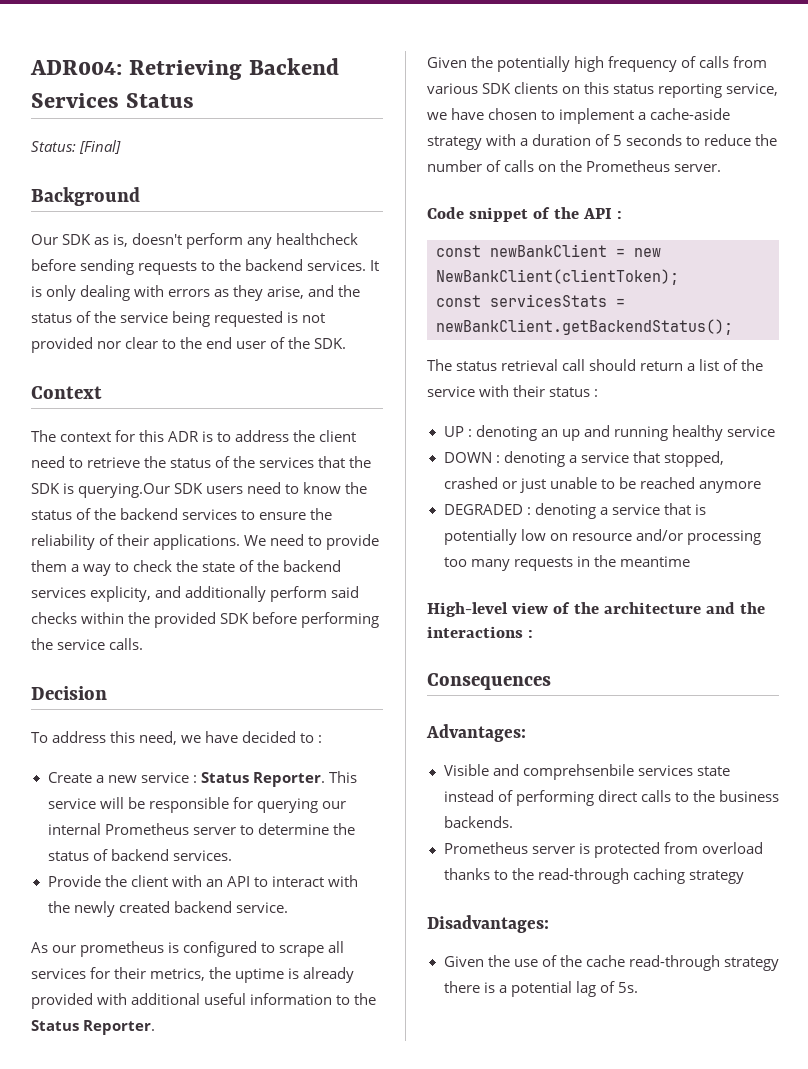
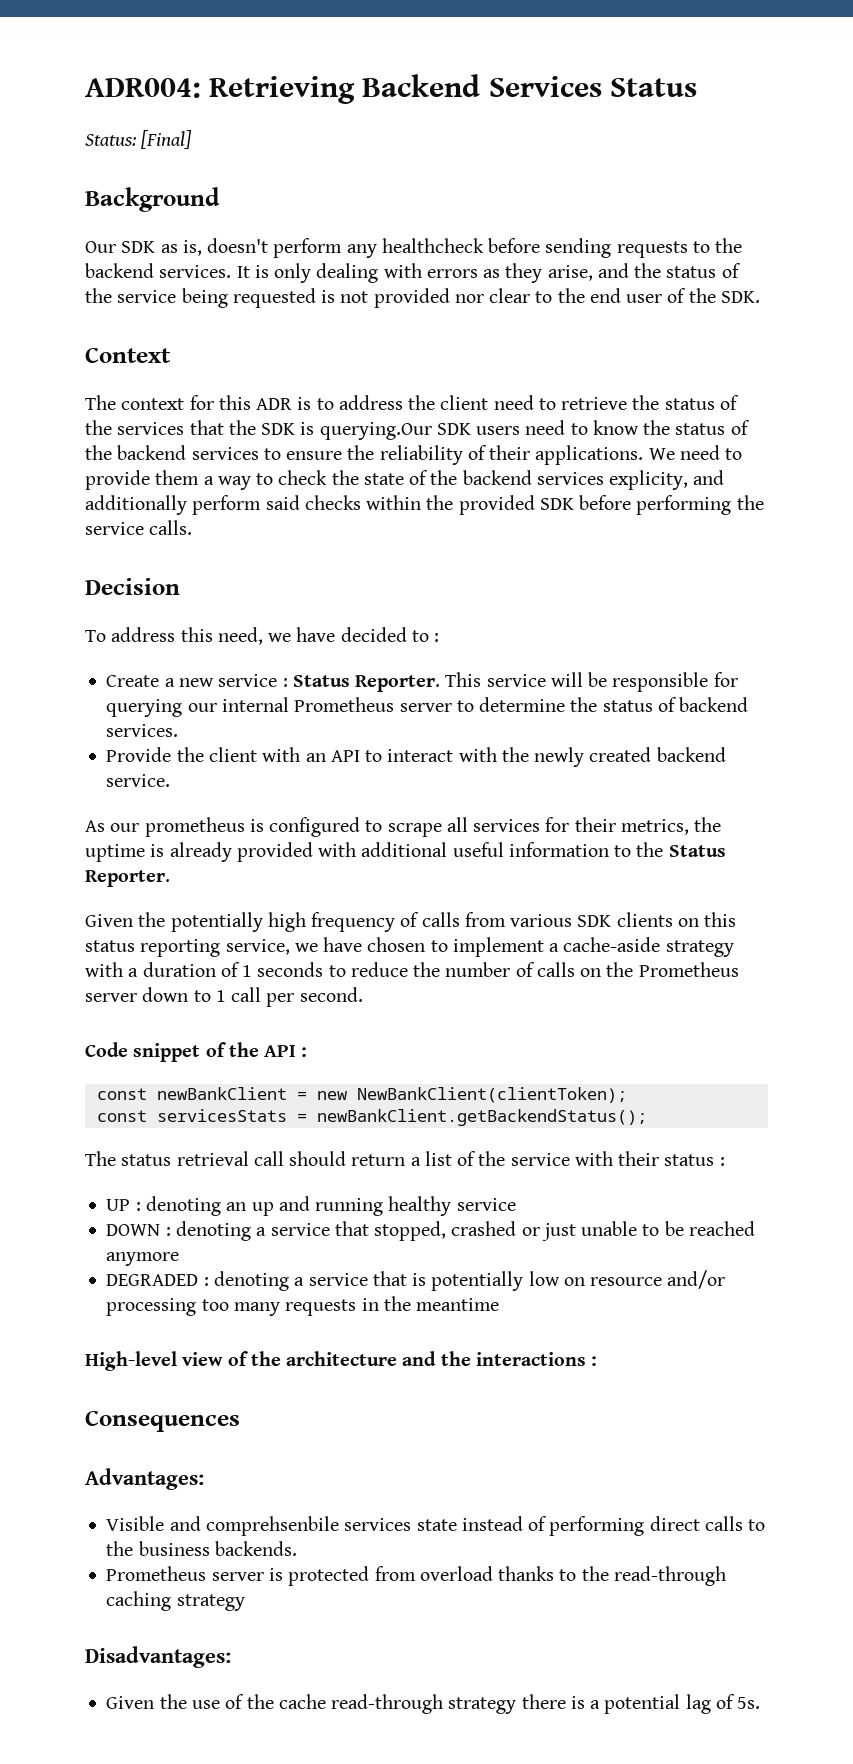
[613,135,623,146] 5 -> [242,965,253,977] 1
[674,164,722,172] server. -> [85,987,363,1007] server down to 1 call per second.

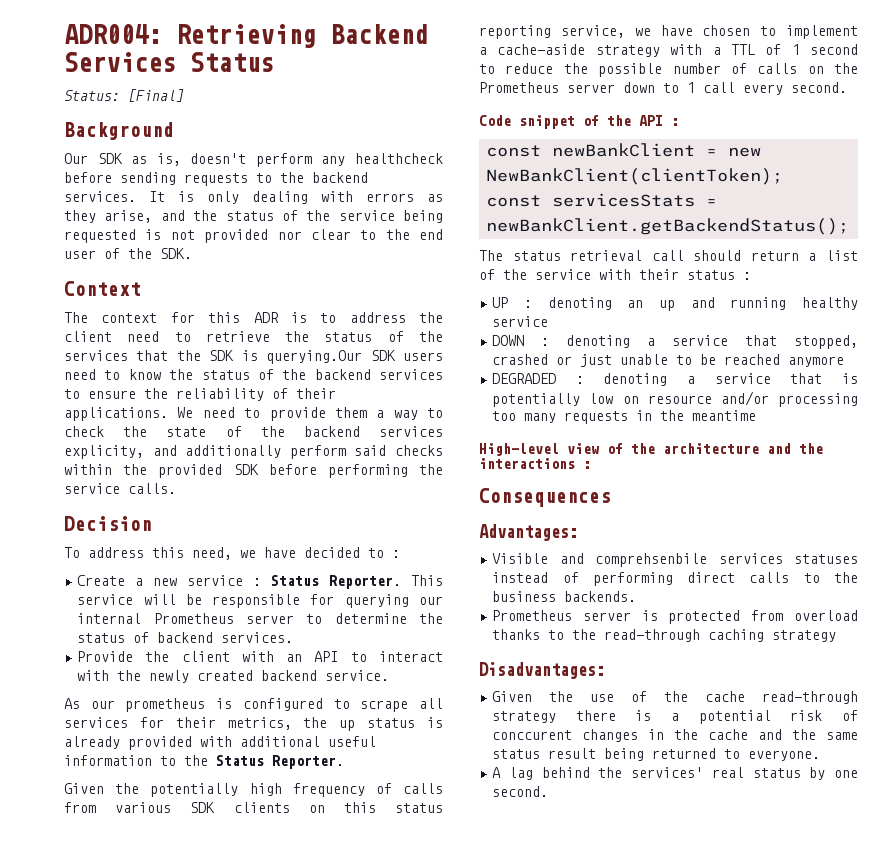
[85,844,145,862] uptime -> [339,718,416,731] up status
[142,962,216,977] duration -> [730,44,755,55] TTL
[257,962,324,977] seconds -> [810,44,858,55] second
(441, 969) none -> [598,63,663,77] possible
[266,993,295,1007] per -> [743,84,783,95] every
[416,1519,457,1531] state -> [794,554,858,564] statuses
[685,1694,761,1714] lag of 5s. -> [790,710,858,721] [492,729,858,742] [492,748,821,761] [492,767,858,780] [492,786,549,797] risk of conccurent changes in the cache and the same status result being returned to everyone. // A lag behind the services' real status by one second.

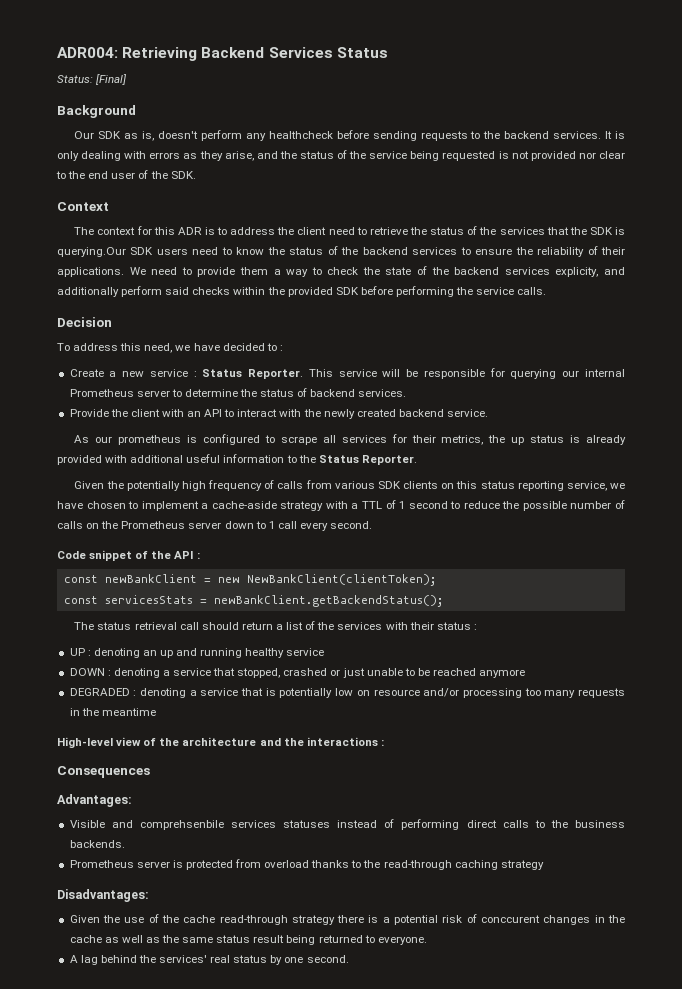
[535,269,591,280] service -> [337,622,383,630] services
[758,729,783,740] and -> [104,935,160,943] as well as

